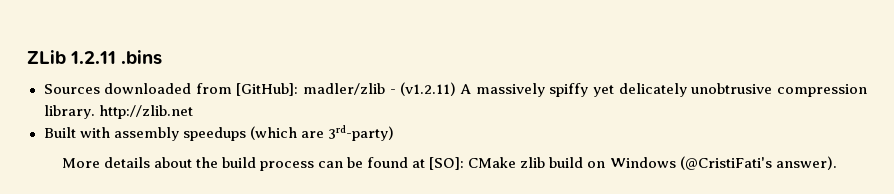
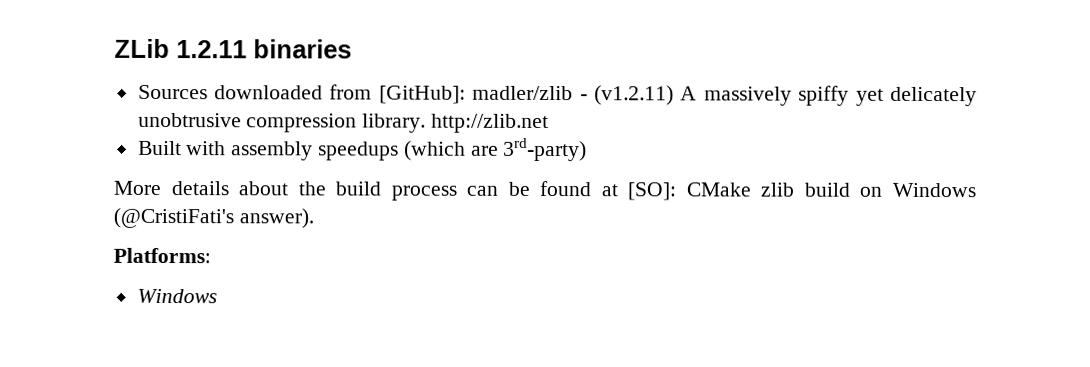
[121,50,163,65] .bins -> [253,39,352,59] binaries
(837, 163) none -> [113,247,211,264] [136,288,217,304] // Platforms: // Windows

